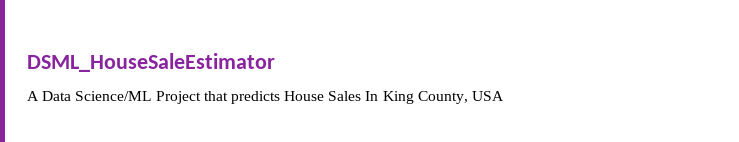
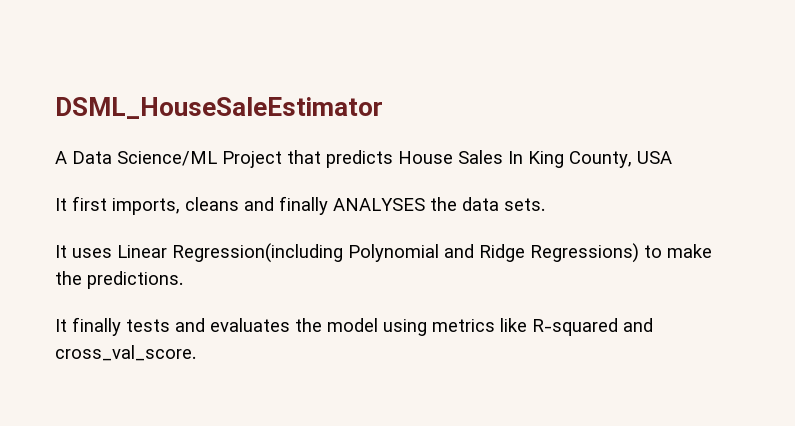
(505, 96) none -> [55,196,545,215] [55,243,712,263] [55,271,183,289] [55,317,653,336] [55,345,196,361] // It first imports, cleans and finally ANALYSES the data sets. // It uses Linear Regression(including Polynomial and Ridge Regressions) to make the predictions. // It finally tests and evaluates the model using metrics like R-squared and cross_val_score.

